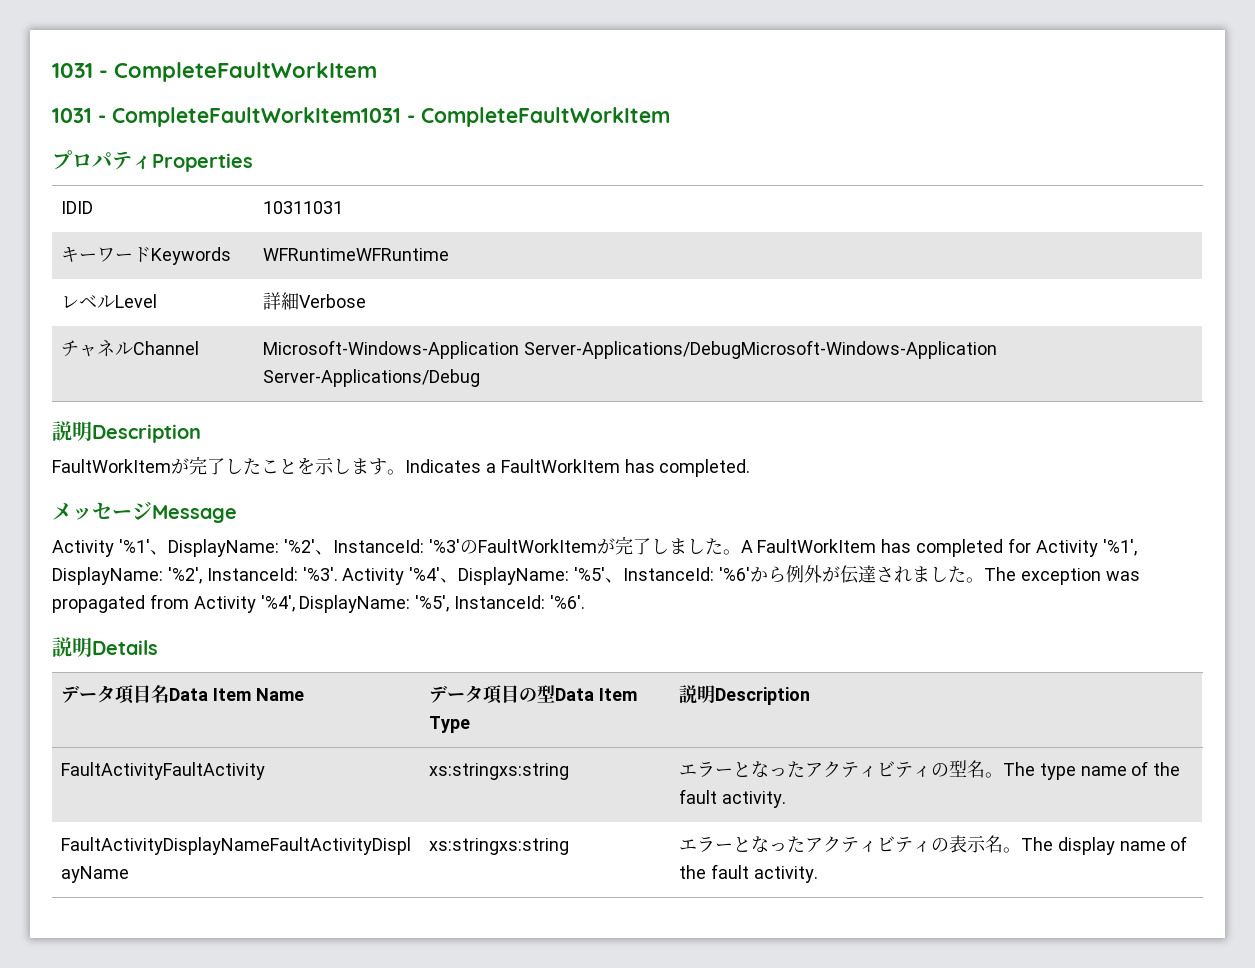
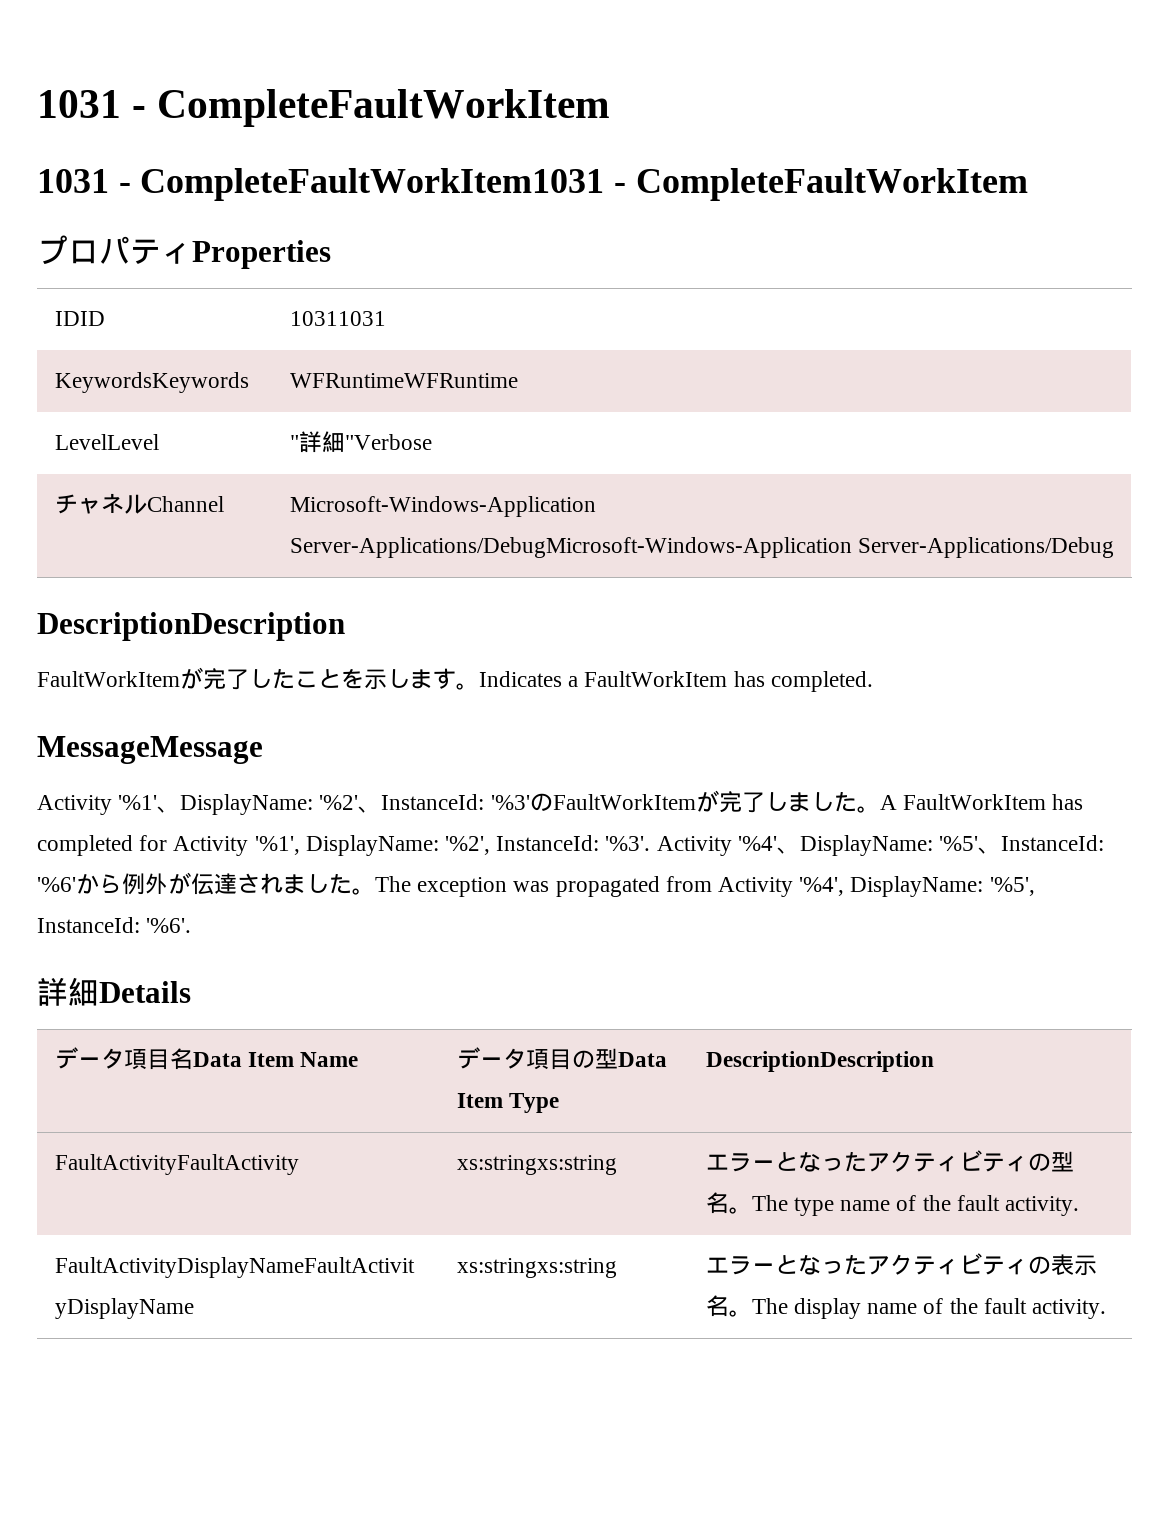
[60,247,231,265] [262,248,449,261] [60,294,157,308] [262,292,366,310] キーワードKeywords | WFRuntimeWFRuntime // レベルLevel | 詳細Verbose -> [54,372,249,393] [289,373,518,388] [54,434,159,450] [289,431,432,453] KeywordsKeywords | WFRuntimeWFRuntime // LevelLevel | "詳細"Verbose
[52,421,201,443] 説明Description -> [37,612,345,641] DescriptionDescription
[52,501,237,523] メッセージMessage -> [37,736,263,764] MessageMessage
[52,637,92,657] 説明 -> [37,977,99,1006] 詳細
[678,685,810,705] 説明Description -> [705,1051,934,1072] DescriptionDescription

